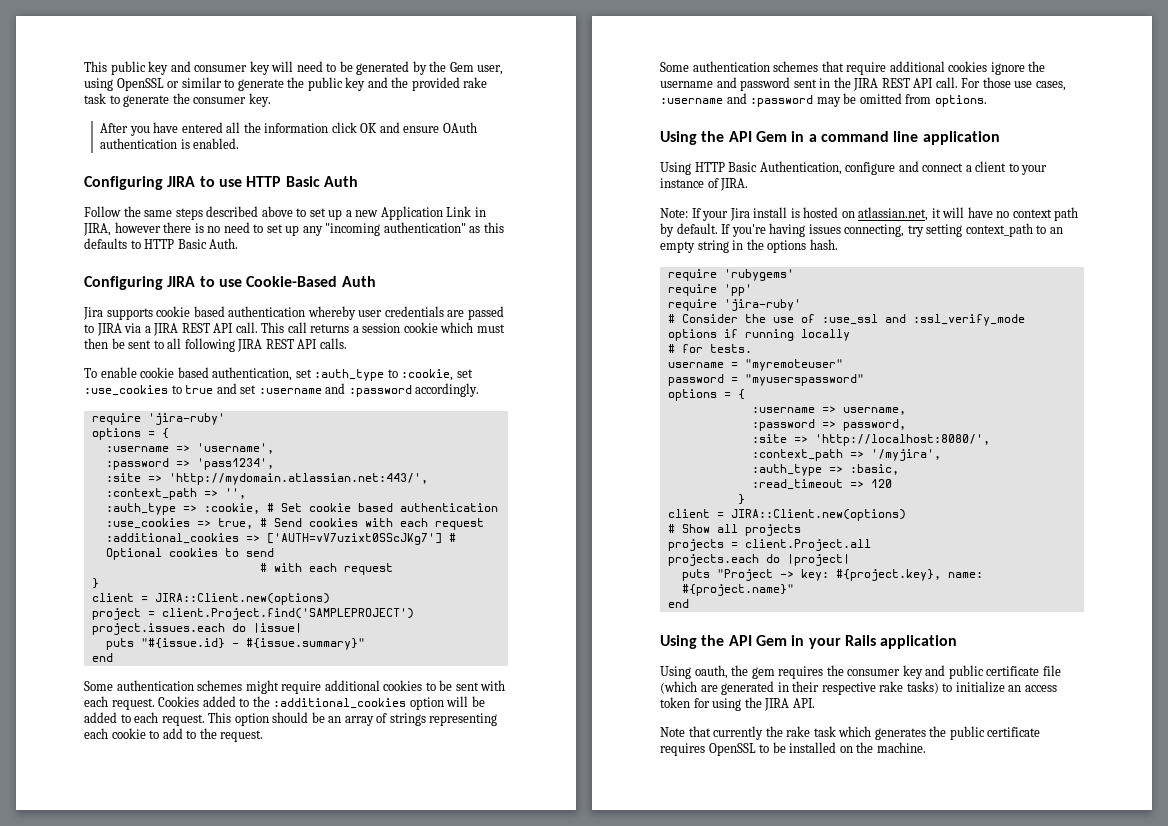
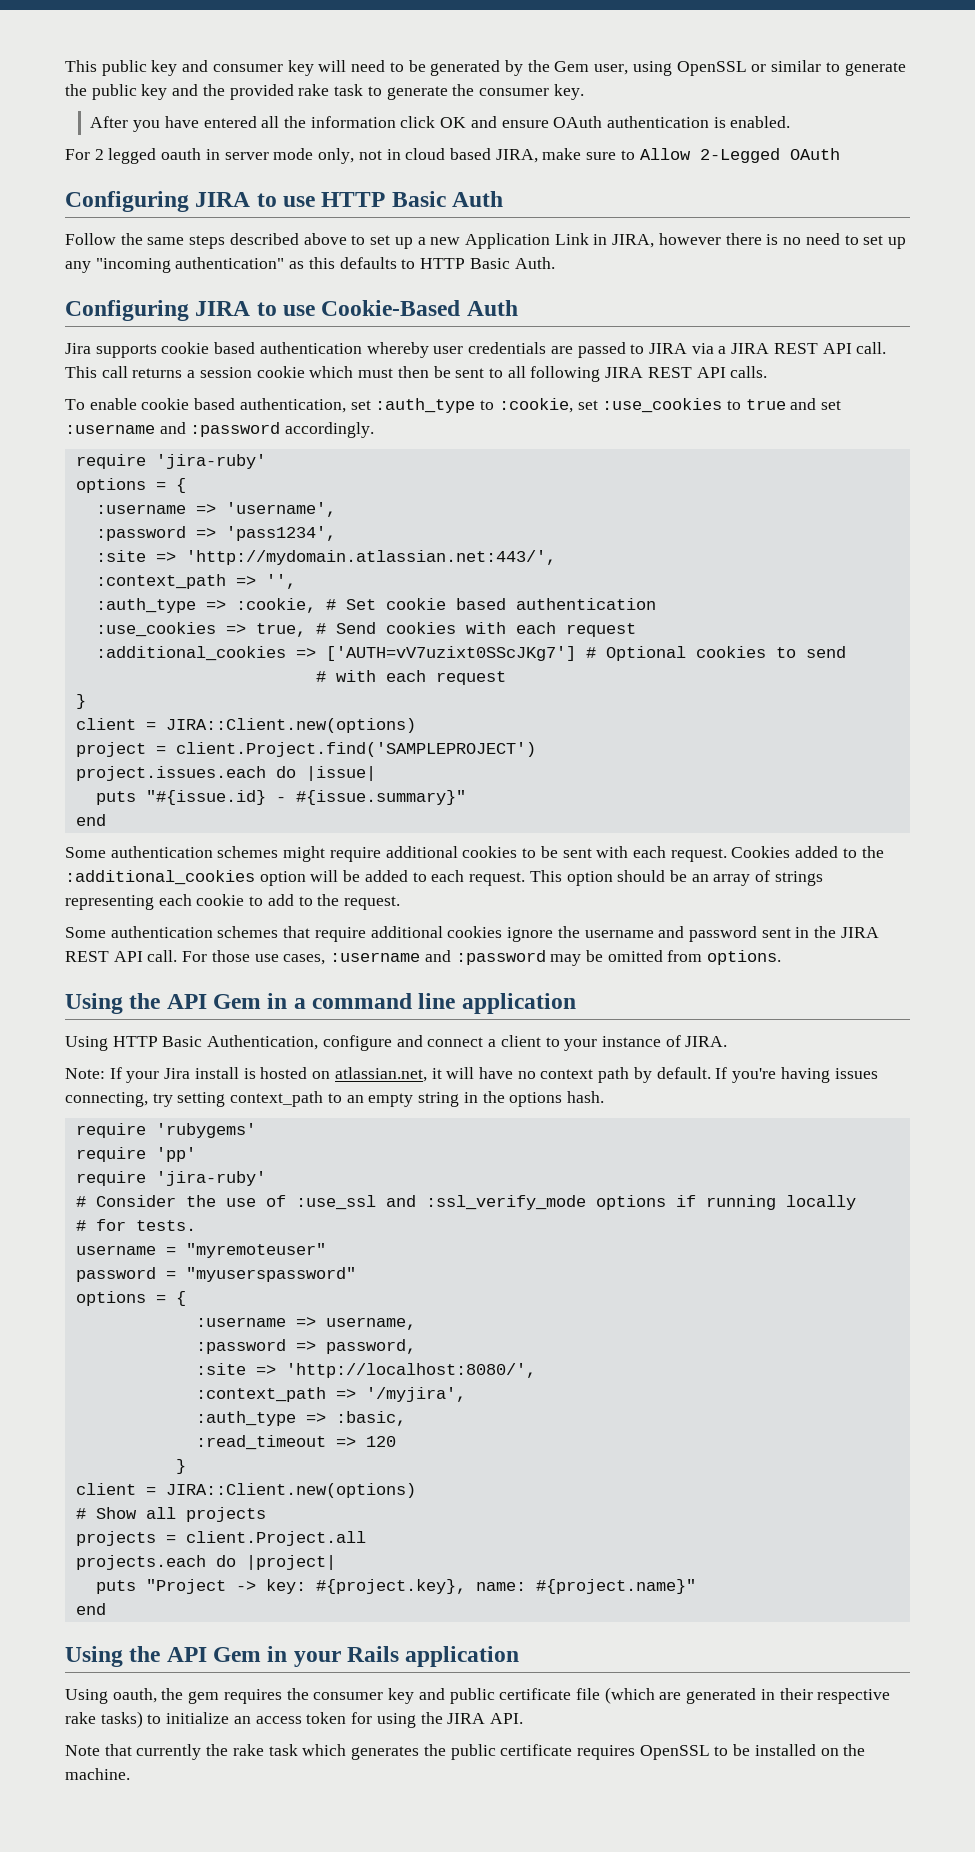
(240, 143) none -> [65,148,840,164] // For 2 legged oauth in server mode only, not in cloud based JIRA, make sure to Allow 2-Legged OAuth

